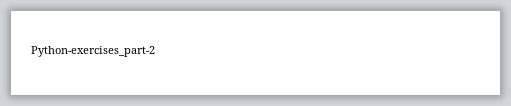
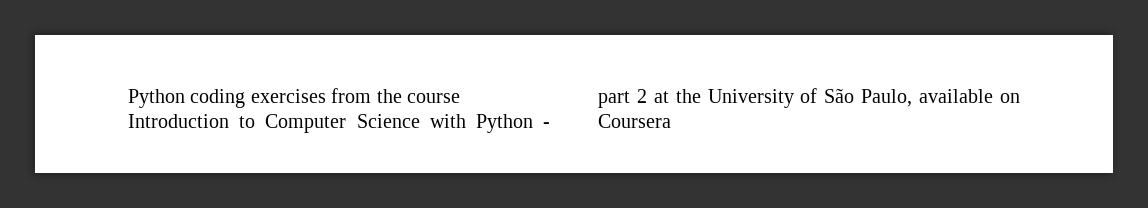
[31,46,155,57] Python-exercises_part-2 -> [128,88,460,108] [128,114,550,133] [598,88,1020,108] [598,114,671,128] Python coding exercises from the course Introduction to Computer Science with Python - part 2 at the University of São Paulo, available on Coursera

